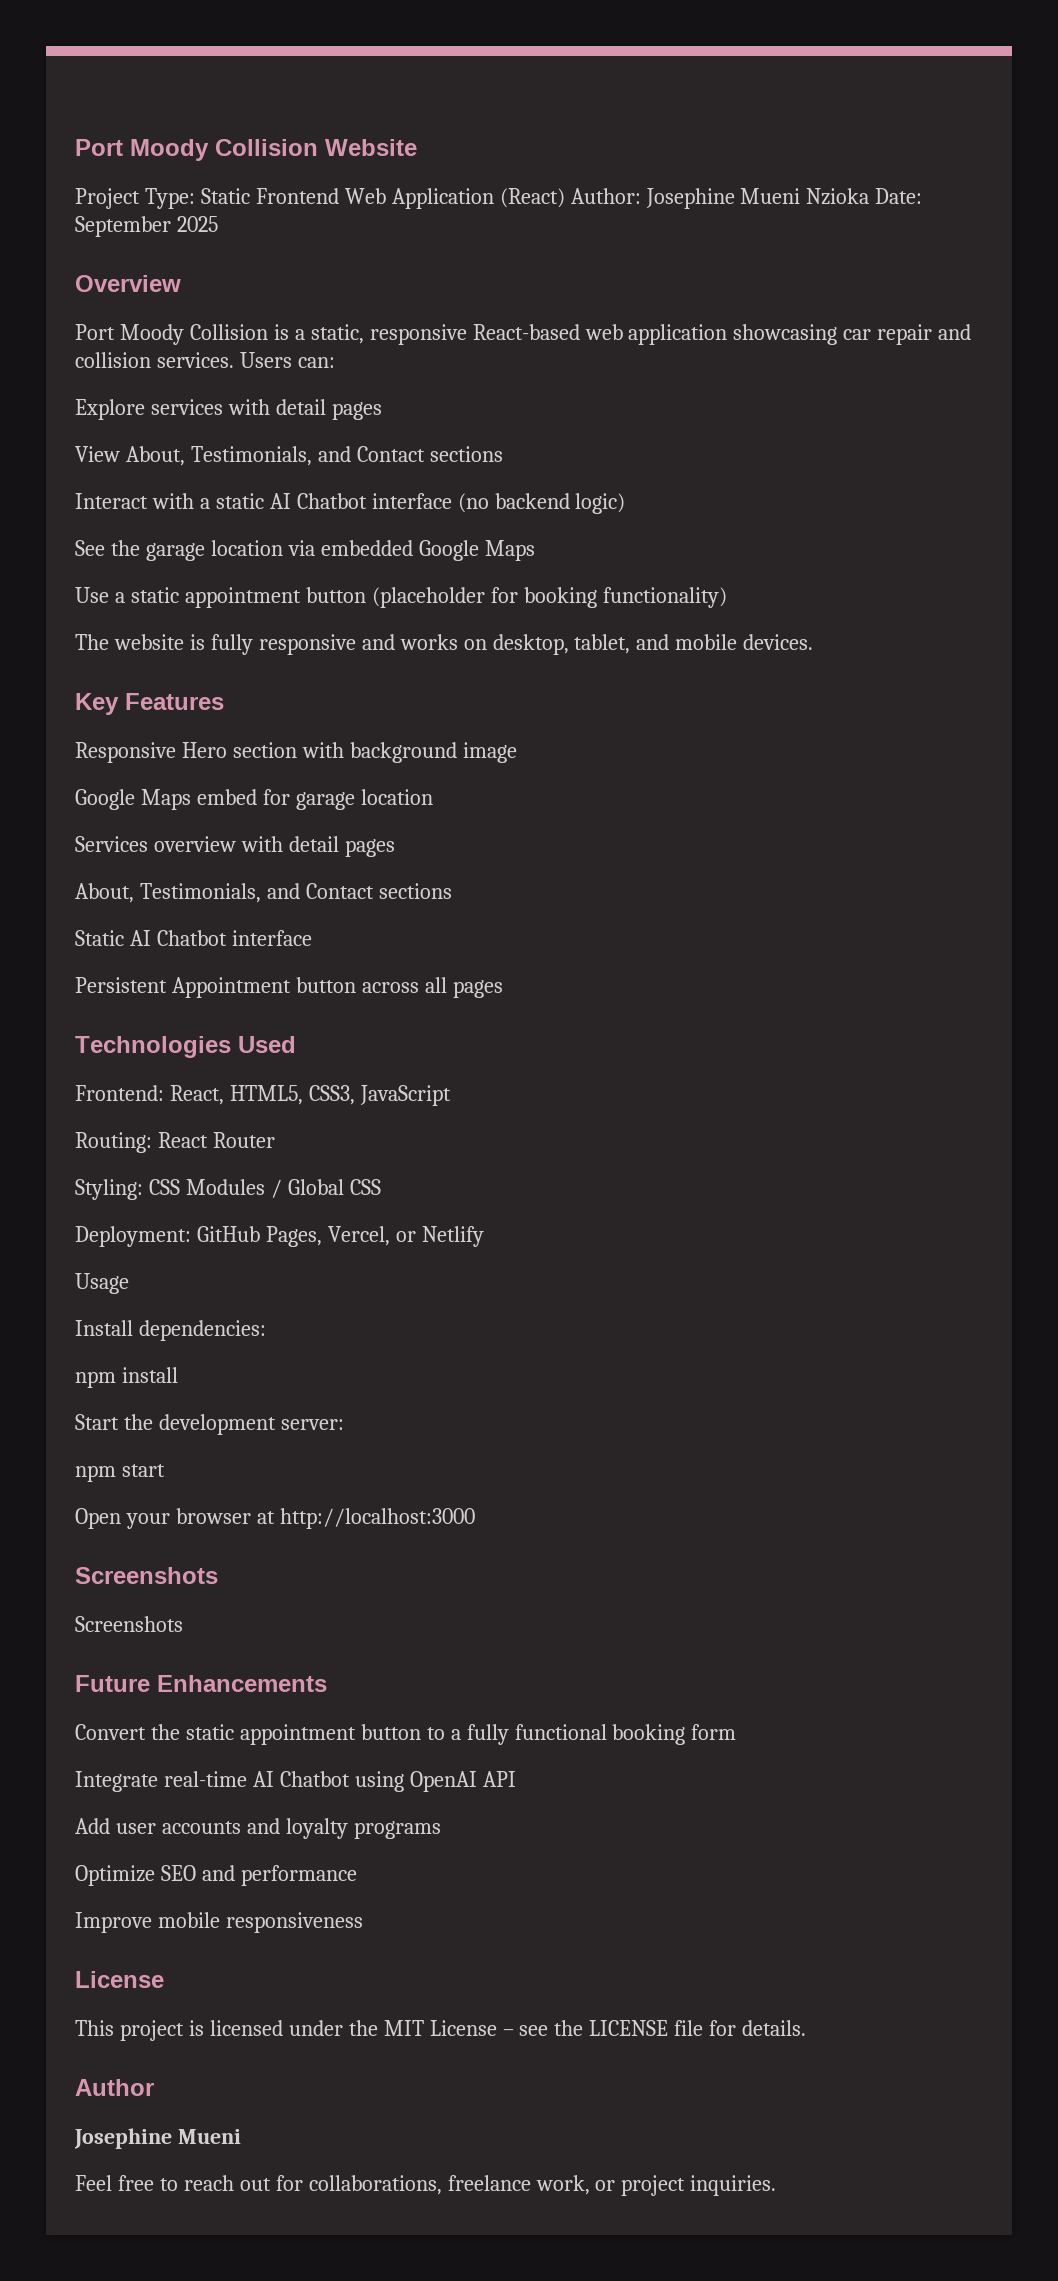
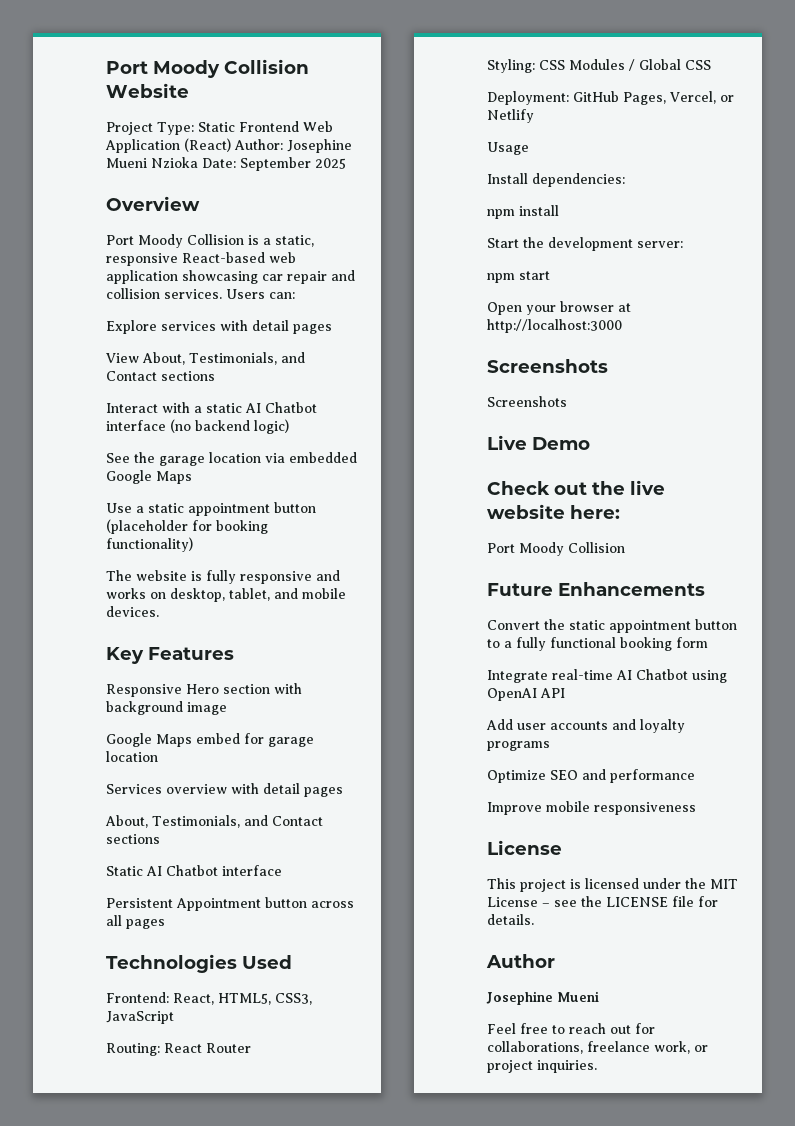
(183, 1624) none -> [487,435,590,450] [487,480,665,495] [487,504,620,519] [487,542,625,556] // Live Demo // Check out the live website here: // Port Moody Collision

